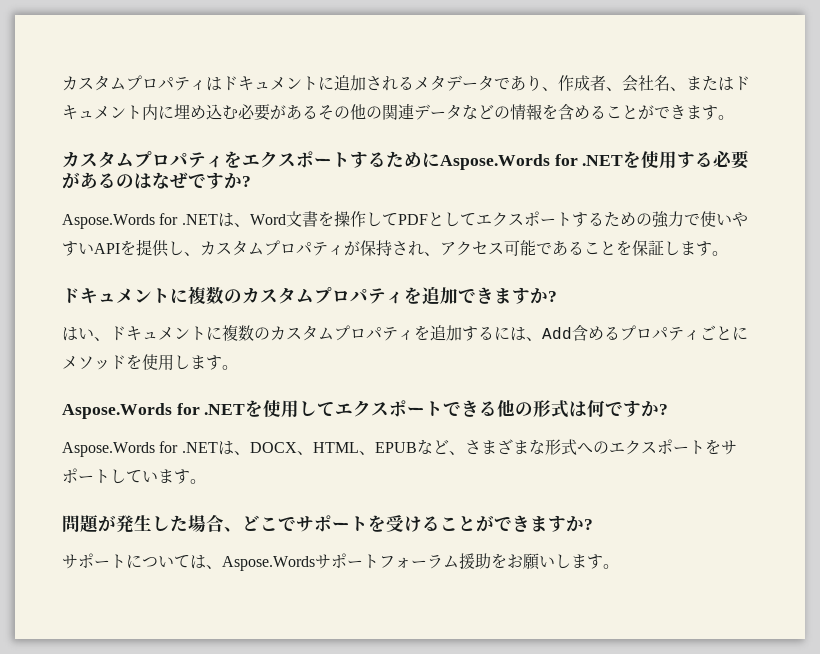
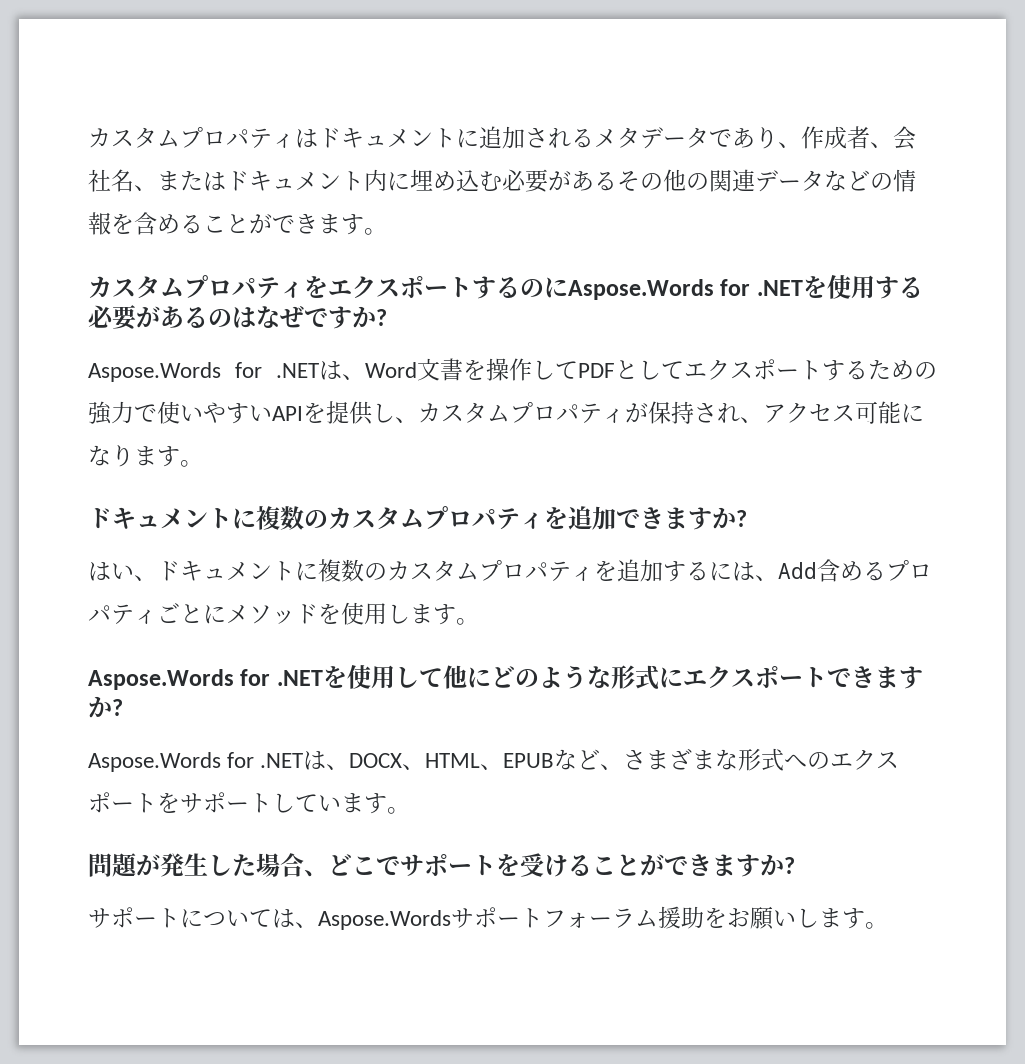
[386,151,422,168] ため -> [520,279,544,297] の
[536,240,680,256] であることを保証し -> [901,404,924,423] [88,445,134,467] になり
[335,400,624,418] エクスポートできる他の形式は何で -> [442,665,899,690] 他にどのような形式にエクスポートできま

